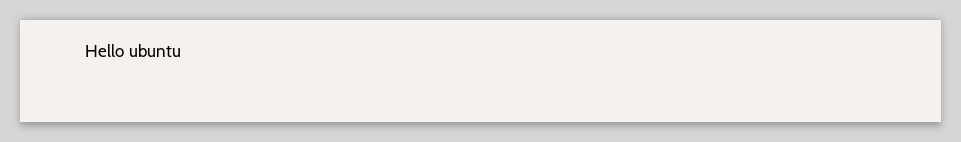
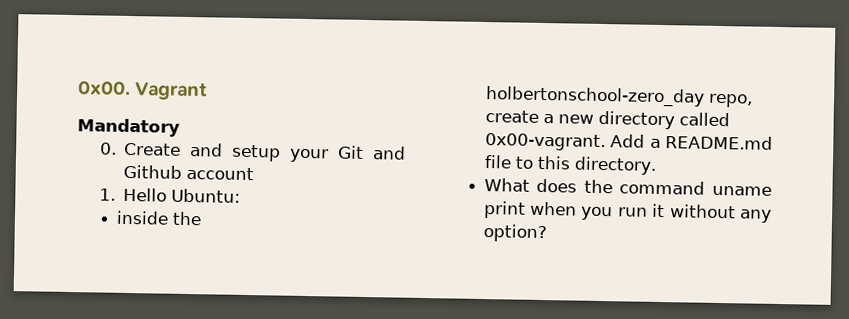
[85,44,181,57] Hello ubuntu -> [78,81,209,101] [77,118,180,137] [99,142,406,163] [122,164,254,181] [98,187,241,203] [115,210,202,226] [484,86,753,108] [484,110,730,130] [484,133,773,152] [483,155,657,175] [483,178,772,196] [483,201,772,223] [482,223,547,243] 0x00. Vagrant // Mandatory // 0. Create and setup your Git and Github account // 1. Hello Ubuntu: // inside the holbertonschool-zero_day repo, create a new directory called 0x00-vagrant. Add a README.md file to this directory. // What does the command uname print when you run it without any option?

